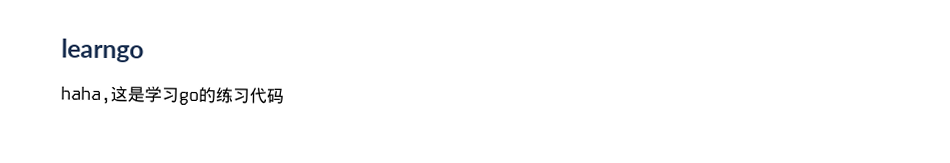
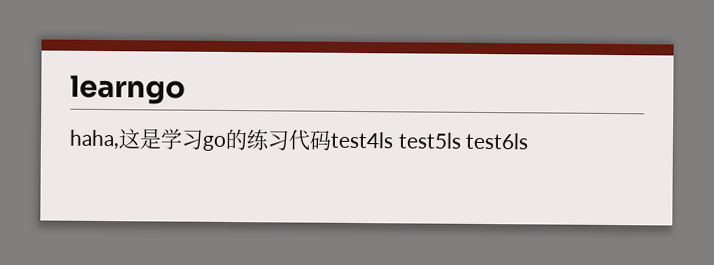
(284, 95) none -> [330,131,529,150] test4ls test5ls test6ls

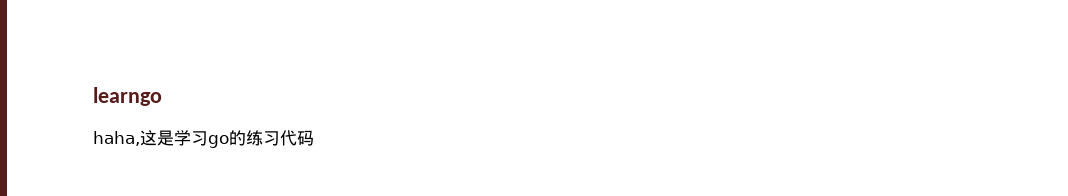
[330,131,529,150] test4ls test5ls test6ls -> (314, 138) none

